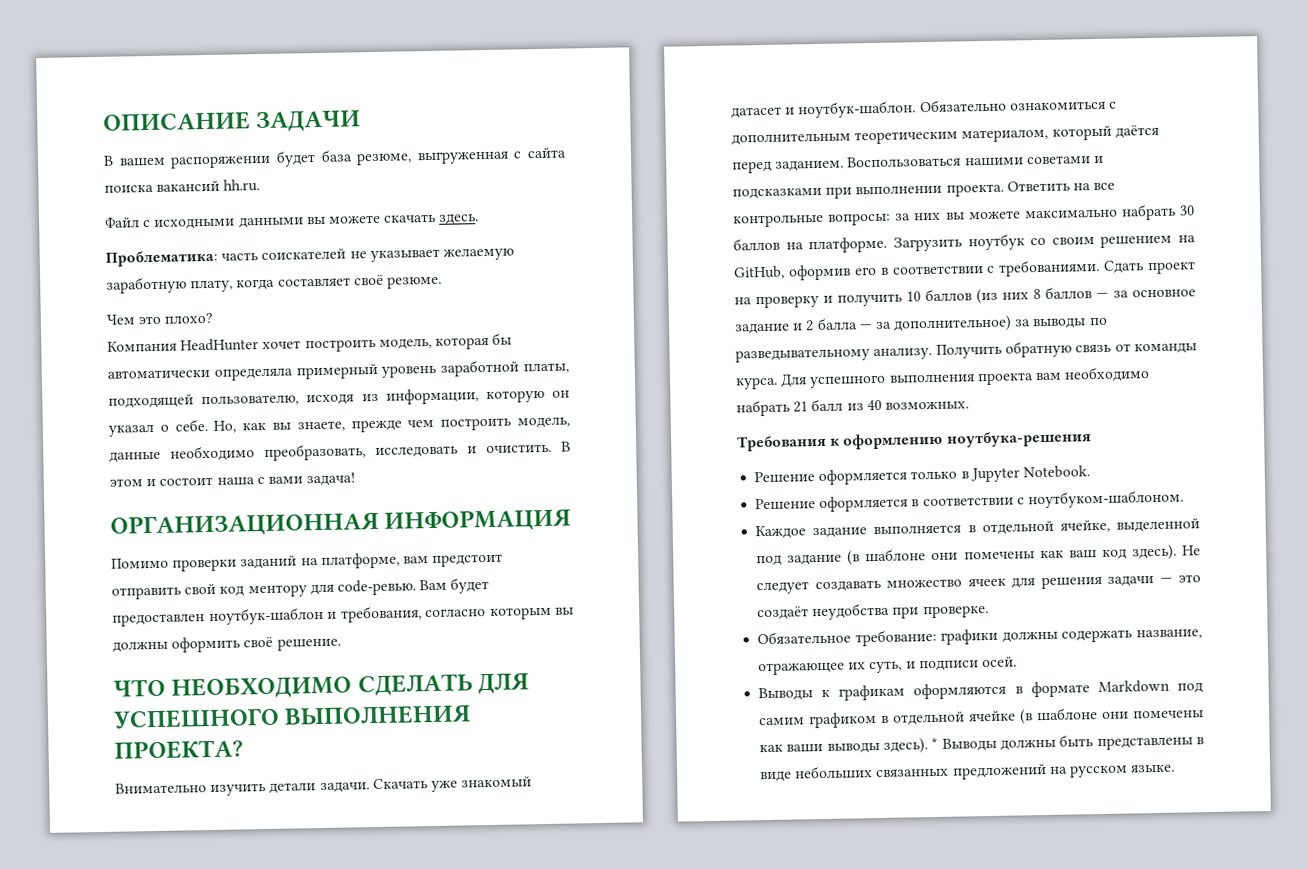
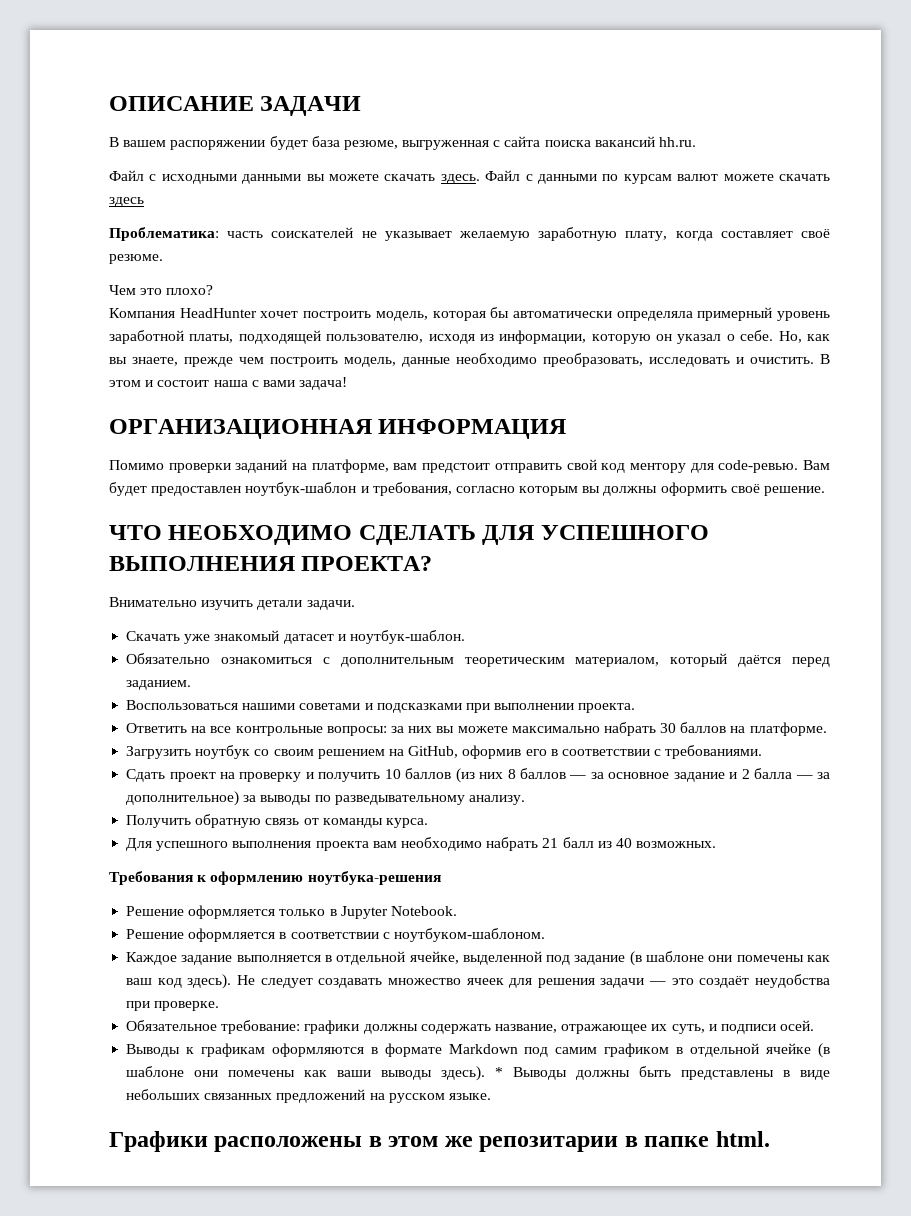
(480, 219) none -> [485,170,830,184] [109,197,144,207] Файл с данными по курсам валют можете скачать здесь
(370, 788) none -> (355, 605) //
(917, 109) none -> (465, 637) //
(845, 166) none -> (192, 685) //
(1004, 190) none -> (636, 708) //
(888, 245) none -> (827, 729) //
(1101, 267) none -> (763, 752) //
(933, 354) none -> (525, 800) //
(778, 383) none -> (428, 823) //
(1176, 768) none -> [109,1131,770,1152] // Графики расположены в этом же репозитарии в папке html.

